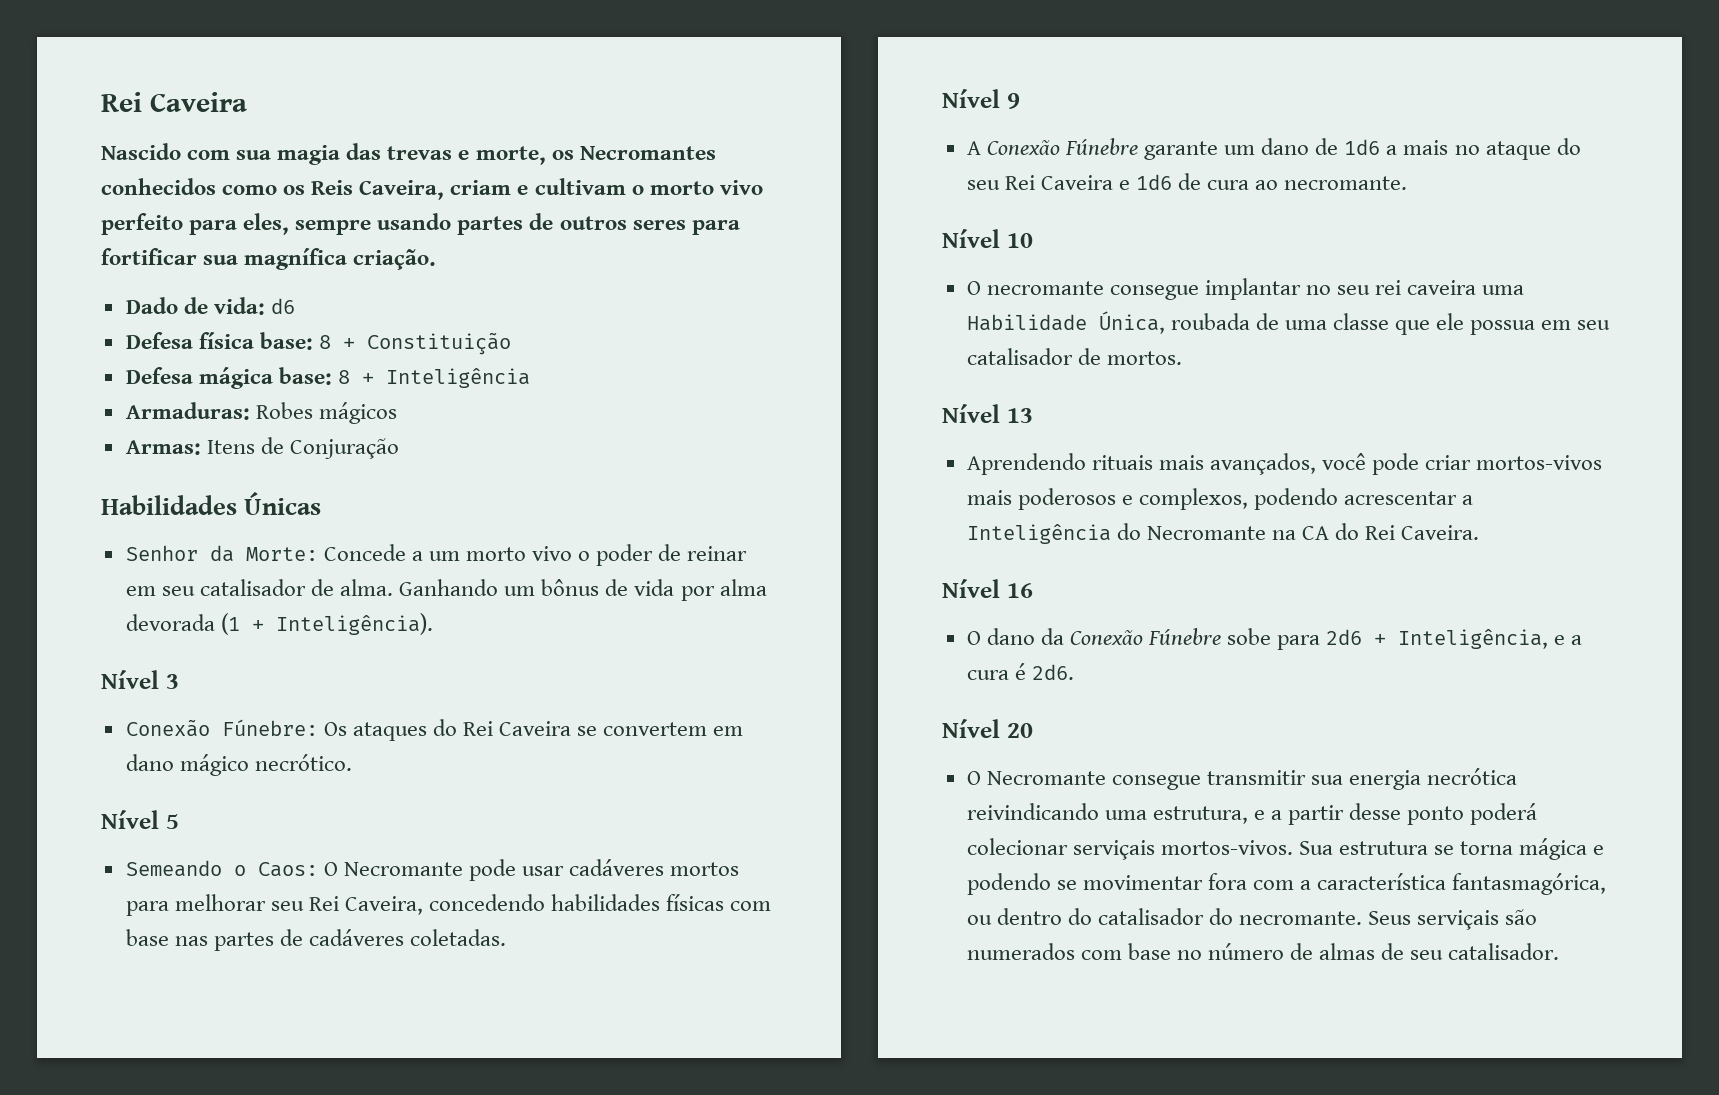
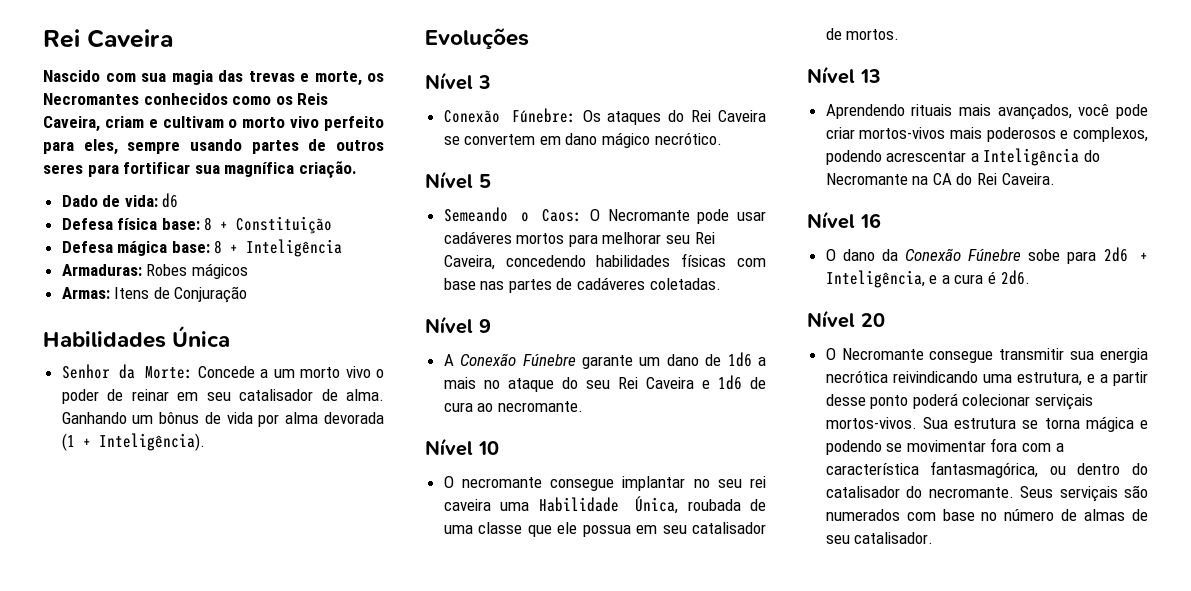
[244,491,322,515] Únicas -> [172,325,231,347] Única
(433, 624) none -> [425,28,529,49] // Evoluções

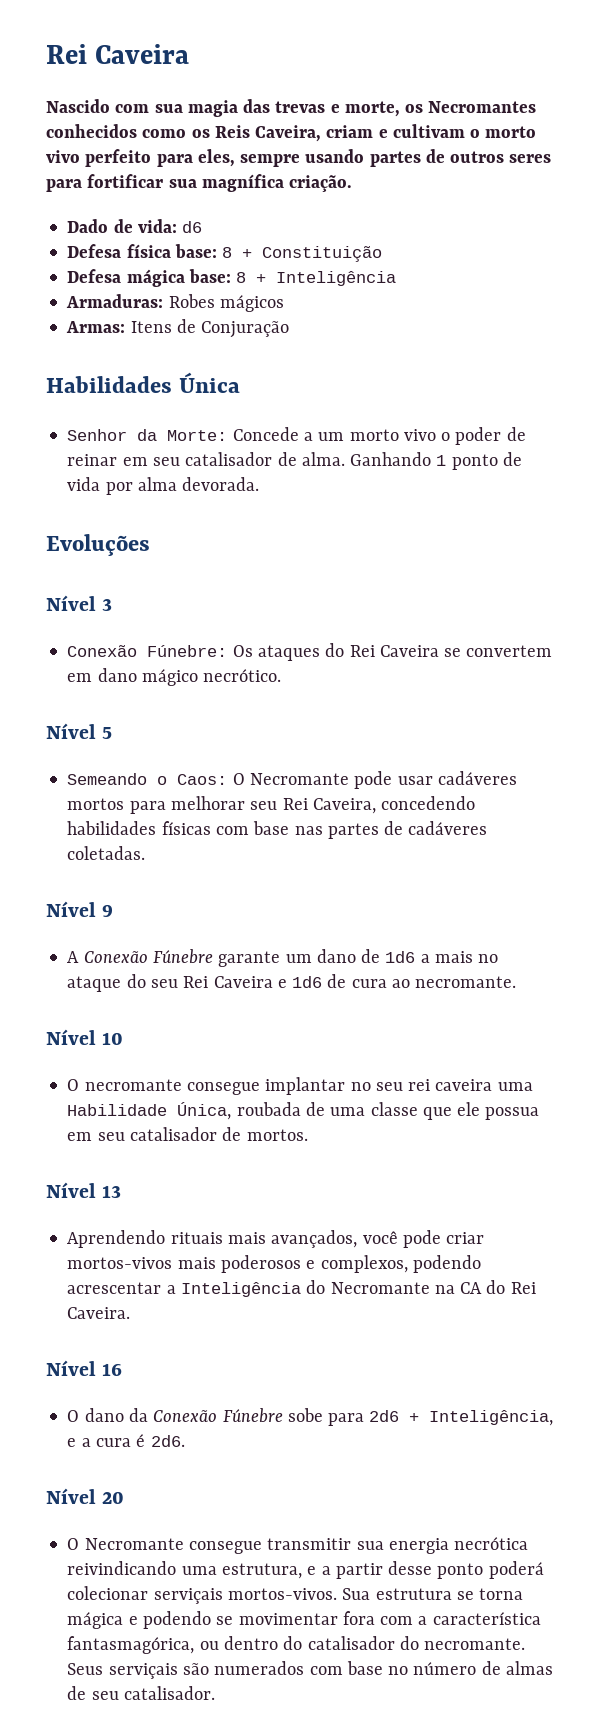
[132,412,200,424] um bônus -> [436,454,498,470] 1 ponto
[324,412,385,424] [61,433,205,451] devorada (1 + Inteligência). -> [182,477,260,491] devorada.

